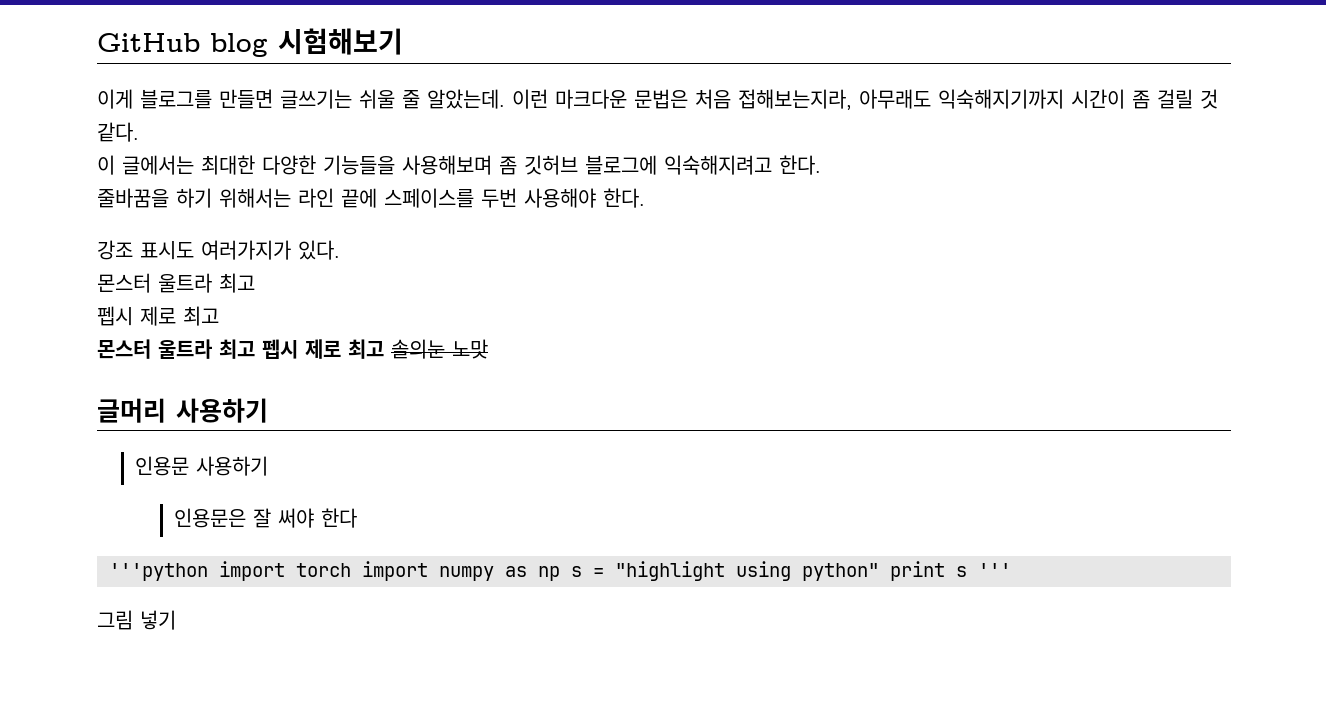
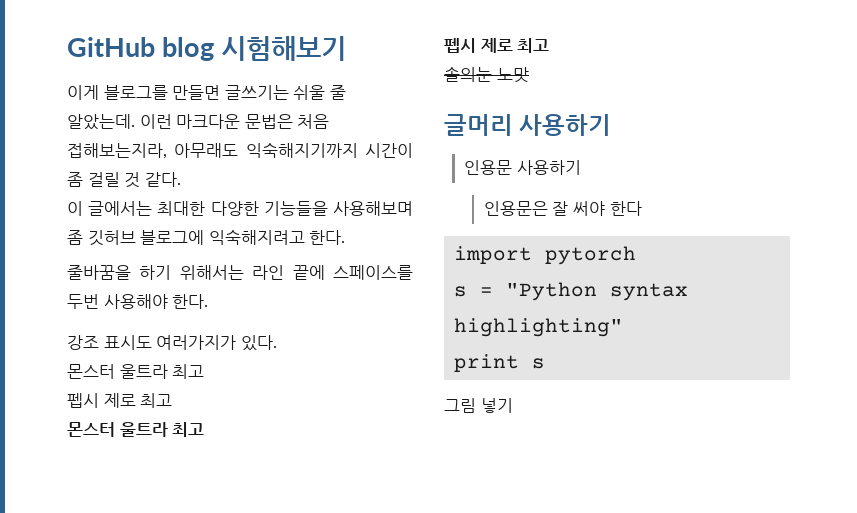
[262,339,384,359] 펩시 제로 최고 -> [444,38,550,53] // 펩시 제로 최고 //
[109,561,879,581] '''python import torch import numpy as np s = "highlight using python" -> [454,246,637,265] [454,282,689,301] [454,318,624,337] import pytorch // s = "Python syntax highlighting" //
[978,563,1011,577] ''' -> (546, 363) none

